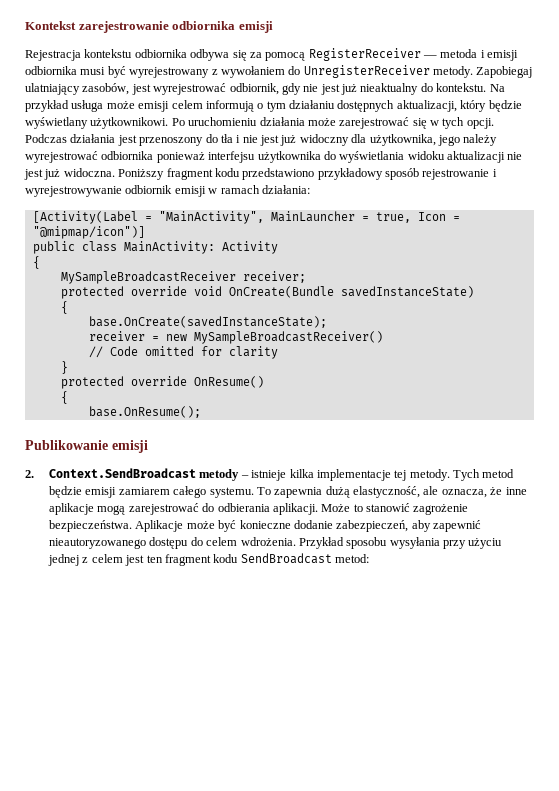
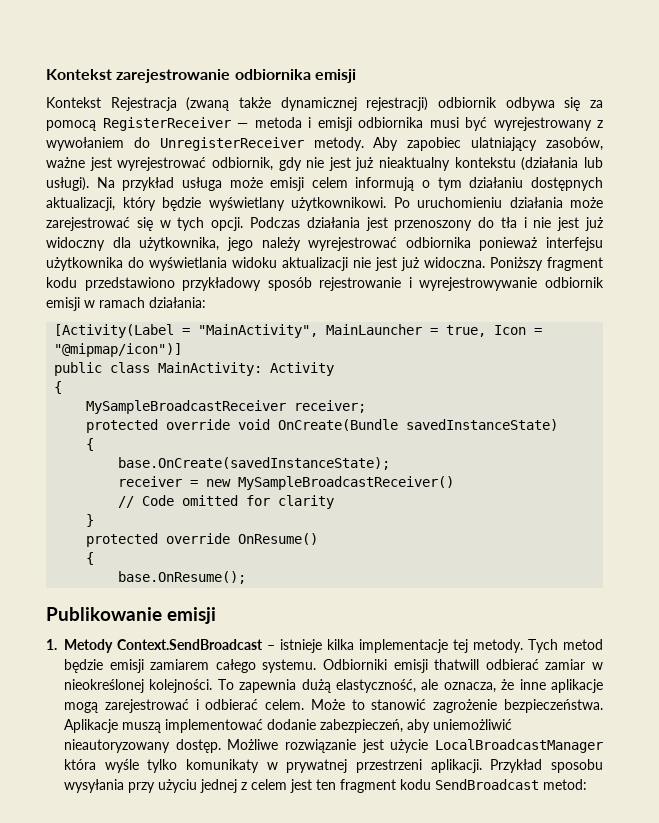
[25,49,187,61] Rejestracja kontekstu odbiornika -> [46,97,497,111] Kontekst Rejestracja (zwaną także dynamicznej rejestracji) odbiornik
[476,66,533,78] Zapobiegaj -> [373,137,462,151] Aby zapobiec
(130, 89) none -> [46,157,85,168] ważne
[420,83,487,92] do kontekstu. -> [454,157,603,171] [46,177,89,191] kontekstu (działania lub usługi).
[25,468,240,481] 2. Context.SendBroadcast metody -> [46,639,263,653] 1. Metody Context.SendBroadcast
(254, 492) none -> [323,659,604,673] [64,679,213,693] Odbiorniki emisji thatwill odbierać zamiar w nieokreślonej kolejności.
[202,503,318,515] do odbierania aplikacji. -> [195,699,305,710] i odbierać celem.
[186,520,482,532] [49,537,296,549] może być konieczne dodanie zabezpieczeń, aby zapewnić nieautoryzowanego dostępu do celem wdrożenia. -> [122,719,512,733] [64,739,603,753] [64,759,482,773] muszą implementować dodanie zabezpieczeń, aby uniemożliwić nieautoryzowany dostęp. Możliwe rozwiązanie jest użycie LocalBroadcastManager która wyśle tylko komunikaty w prywatnej przestrzeni aplikacji.

